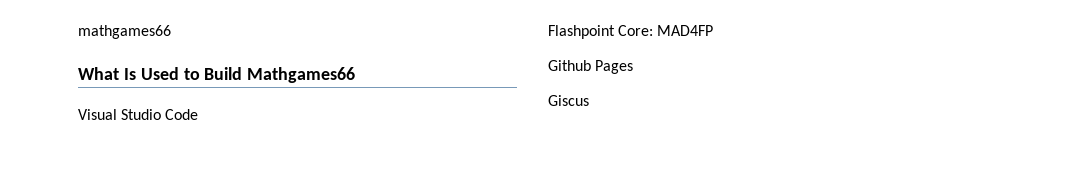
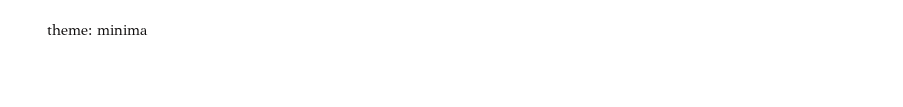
[78,25,171,39] [78,67,356,83] [78,109,199,120] [548,25,714,39] [548,60,634,74] [548,95,589,106] mathgames66 // What Is Used to Build Mathgames66 // Visual Studio Code // Flashpoint Core: MAD4FP // Github Pages // Giscus -> [47,24,148,35] theme: minima

